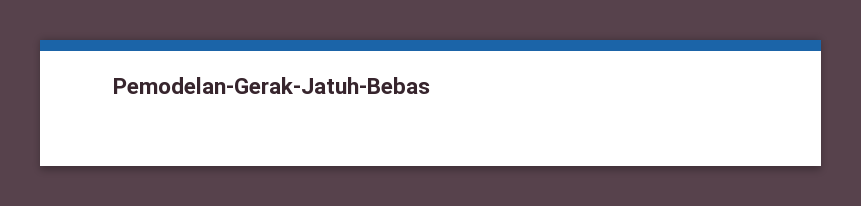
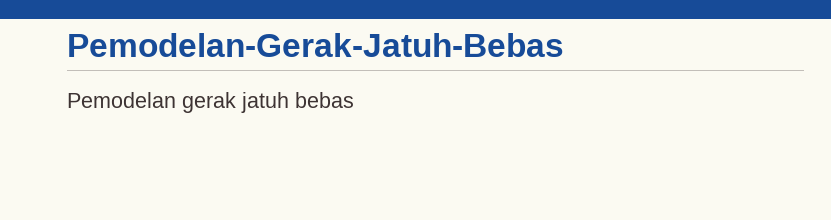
(430, 85) none -> [67,92,354,113] // Pemodelan gerak jatuh bebas

